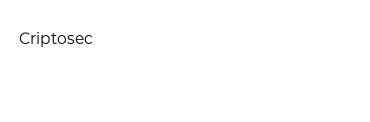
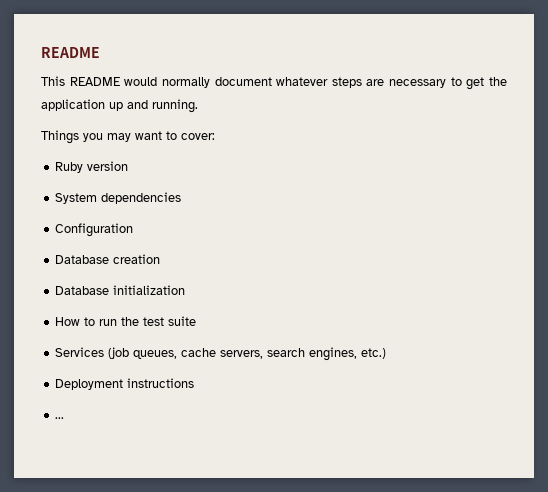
[19,32,93,47] Criptosec -> [41,47,100,58] [41,76,507,90] [41,99,198,113] [41,130,215,144] [55,161,129,173] [55,192,182,204] [55,223,134,237] [55,254,161,264] [55,285,186,295] [55,316,197,326] [55,347,387,361] [55,378,195,390] [55,417,65,419] README // This README would normally document whatever steps are necessary to get the application up and running. // Things you may want to cover: // Ruby version // System dependencies // Configuration // Database creation // Database initialization // How to run the test suite // Services (job queues, cache servers, search engines, etc.) // Deployment instructions // ...

